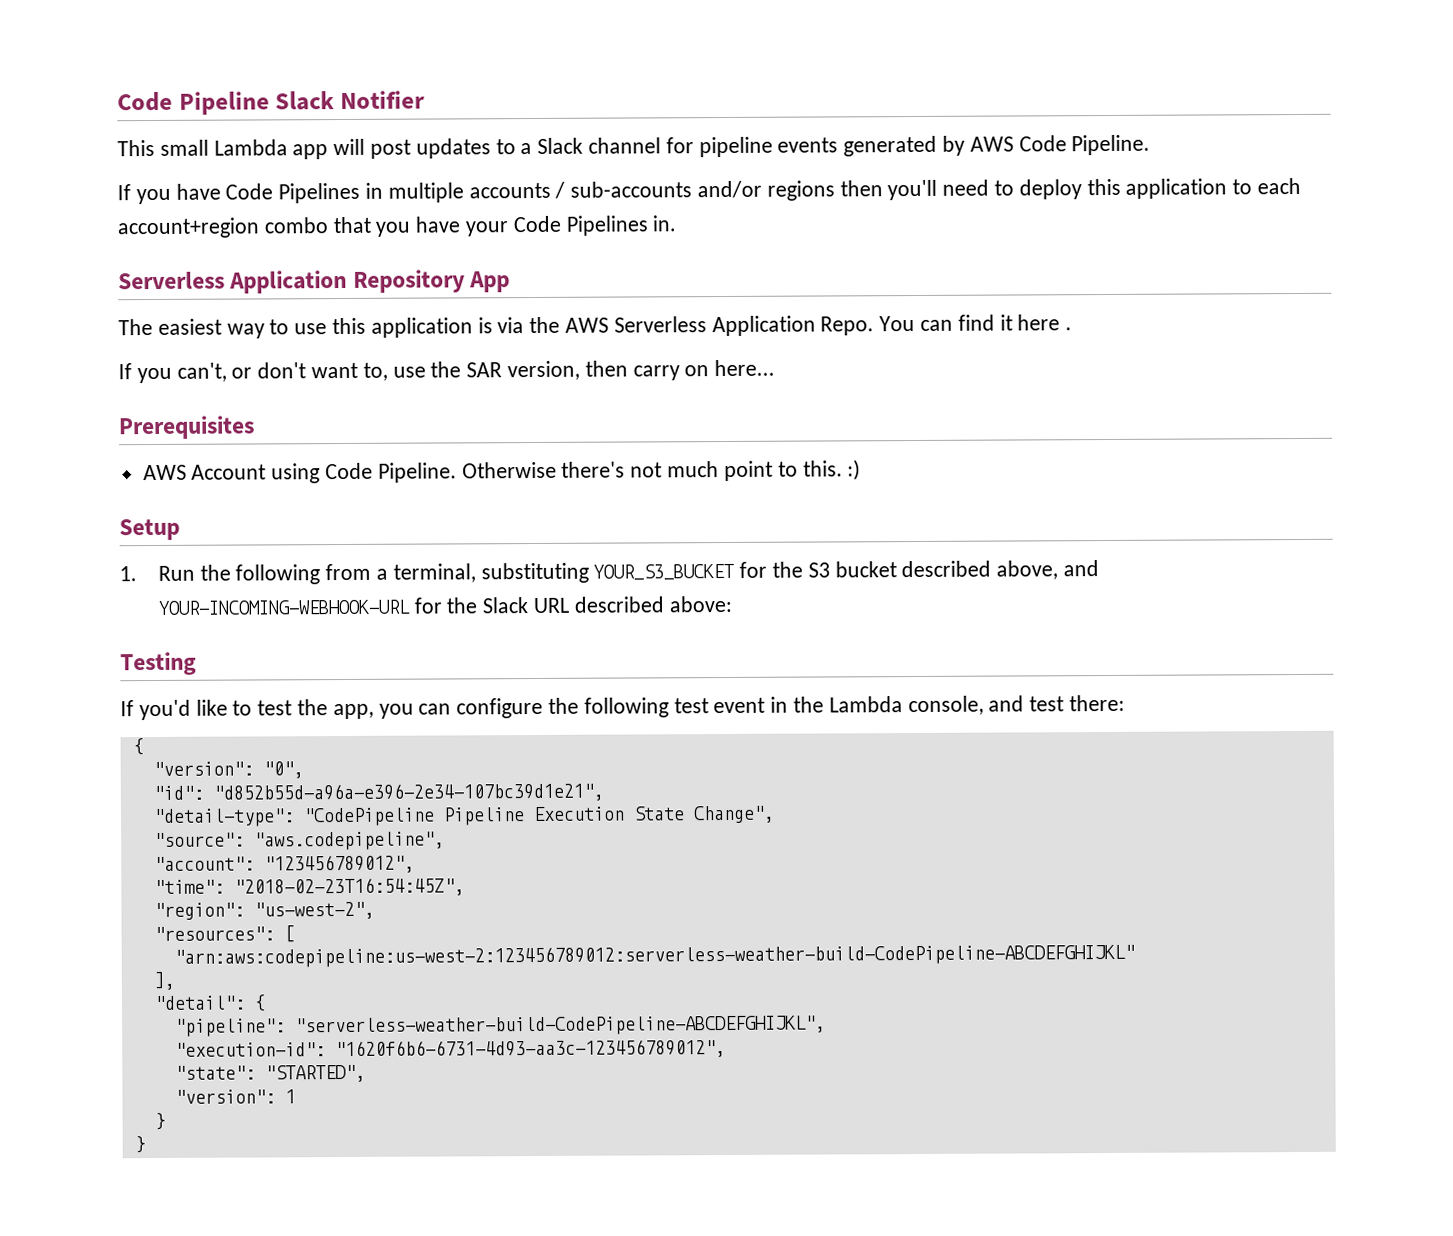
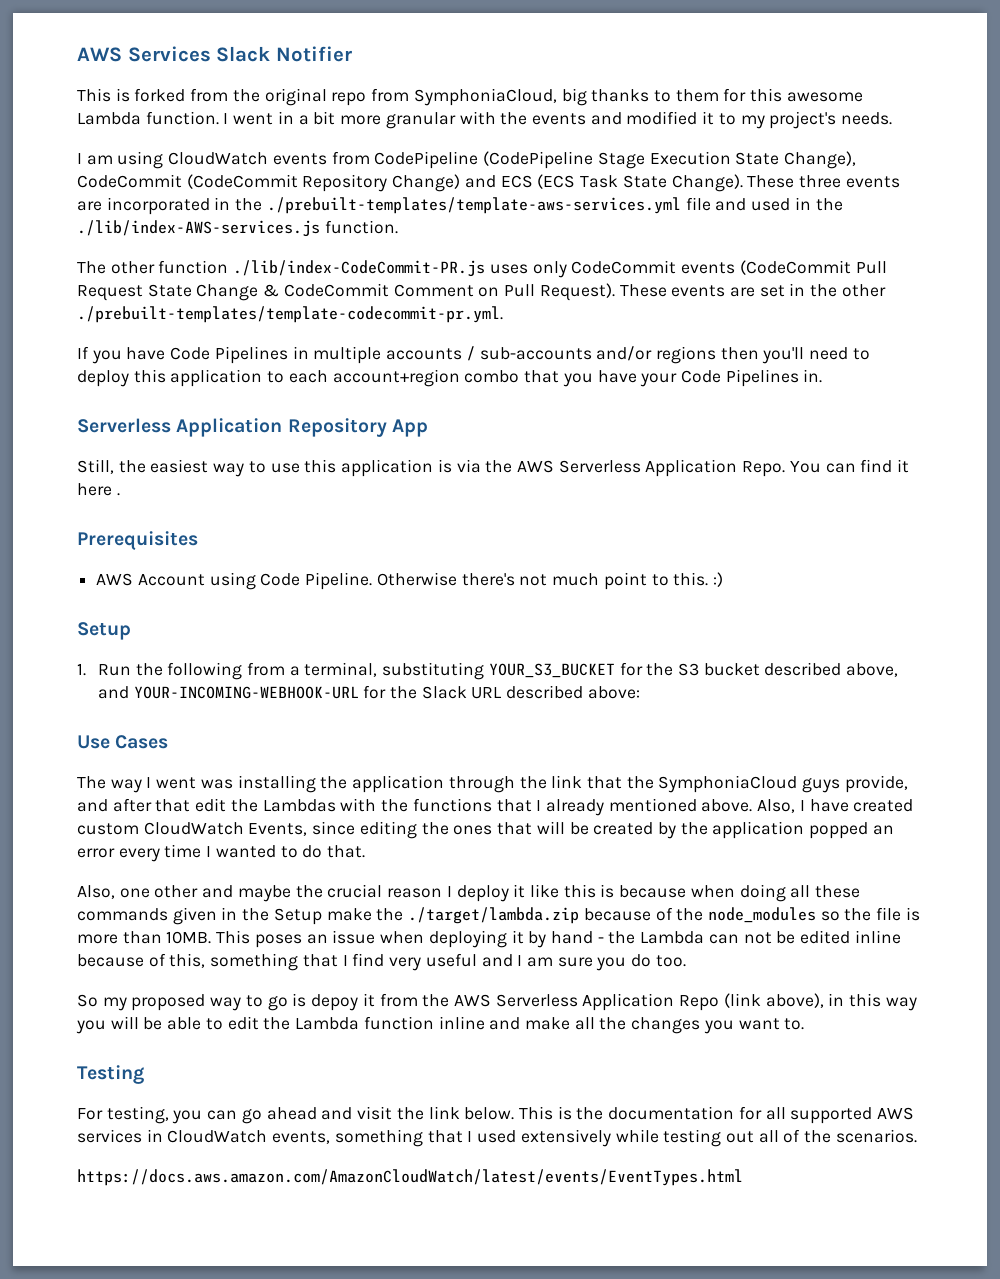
[117,91,270,115] Code Pipeline -> [77,46,211,62] AWS Services
[159,134,1151,160] small Lambda app will post updates to a Slack channel for pipeline events generated by AWS Code Pipeline. -> [115,88,863,106] [77,111,893,129] [77,151,856,169] [77,174,900,192] [77,197,843,215] [77,220,398,237] [77,260,887,278] [77,283,886,301] [77,306,503,323] is forked from the original repo from SymphoniaCloud, big thanks to them for this awesome Lambda function. I went in a bit more granular with the events and modified it to my project's needs. // I am using CloudWatch events from CodePipeline (CodePipeline Stage Execution State Change), CodeCommit (CodeCommit Repository Change) and ECS (ECS Task State Change). These three events are incorporated in the ./prebuilt-templates/template-aws-services.yml file and used in the ./lib/index-AWS-services.js function. // The other function ./lib/index-CodeCommit-PR.js uses only CodeCommit events (CodeCommit Pull Request State Change & CodeCommit Comment on Pull Request). These events are set in the other ./prebuilt-templates/template-codecommit-pr.yml.
[118,319,153,336] The -> [77,459,146,474] Still, the
[118,359,776,384] // If you can't, or don't want to, use the SAR version, then carry on here... -> (120, 494) none
[120,651,197,676] [120,694,1126,721] [132,738,144,756] [152,761,304,779] [152,782,604,803] [152,805,775,828] [153,831,445,851] [153,854,415,874] [153,877,465,897] [153,901,375,921] [153,925,295,943] [173,943,1135,968] [153,971,175,991] [153,994,266,1012] [174,1015,826,1037] [174,1039,726,1060] [174,1064,366,1083] [174,1089,296,1104] [154,1112,166,1131] [134,1136,146,1154] Testing // If you'd like to test the app, you can configure the following test event in the Lambda console, and test there: // { // "version": "0", // "id": "d852b55d-a96a-e396-2e34-107bc39d1e21", // "detail-type": "CodePipeline Pipeline Execution State Change", // "source": "aws.codepipeline", // "account": "123456789012", // "time": "2018-02-23T16:54:45Z", // "region": "us-west-2", // "resources": [ // "arn:aws:codepipeline:us-west-2:123456789012:serverless-weather-build-CodePipeline-ABCDEFGHIJKL" // ], // "detail": { // "pipeline": "serverless-weather-build-CodePipeline-ABCDEFGHIJKL", // "execution-id": "1620f6b6-6731-4d93-aa3c-123456789012", // "state": "STARTED", // "version": 1 // } // } -> [77,735,169,749] [77,775,908,793] [77,798,914,816] [77,821,894,839] [77,844,366,862] [77,884,861,902] [77,907,920,925] [77,930,901,948] [77,953,686,971] [77,993,917,1011] [76,1016,805,1034] [77,1065,144,1084] [77,1106,915,1124] [77,1129,917,1147] [77,1169,743,1186] Use Cases // The way I went was installing the application through the link that the SymphoniaCloud guys provide, and after that edit the Lambdas with the functions that I already mentioned above. Also, I have created custom CloudWatch Events, since editing the ones that will be created by the application popped an error every time I wanted to do that. // Also, one other and maybe the crucial reason I deploy it like this is because when doing all these commands given in the Setup make the ./target/lambda.zip because of the node_modules so the file is more than 10MB. This poses an issue when deploying it by hand - the Lambda can not be edited inline because of this, something that I find very useful and I am sure you do too. // So my proposed way to go is depoy it from the AWS Serverless Application Repo (link above), in this way you will be able to edit the Lambda function inline and make all the changes you want to. // Testing // For testing, you can go ahead and visit the link below. This is the documentation for all supported AWS services in CloudWatch events, something that I used extensively while testing out all of the scenarios. // https://docs.aws.amazon.com/AmazonCloudWatch/latest/events/EventTypes.html

